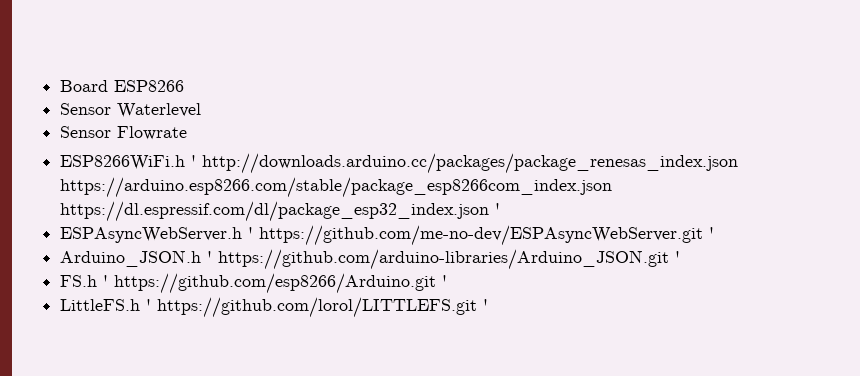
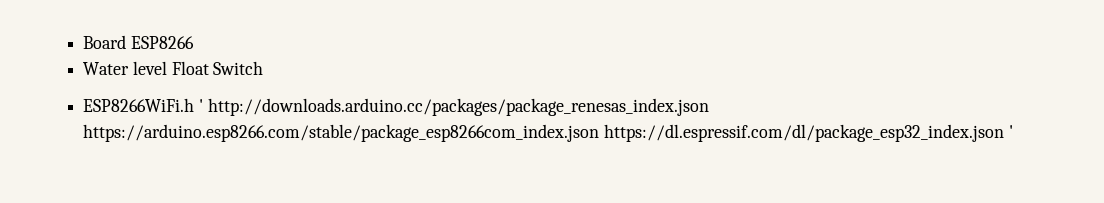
[60,103,202,118] [60,126,188,140] Sensor Waterlevel // Sensor Flowrate -> [83,61,264,75] Water level Float Switch
[60,225,715,246] [60,249,681,270] [60,273,448,294] [60,297,489,318] // ESPAsyncWebServer.h ' https://github.com/me-no-dev/ESPAsyncWebServer.git ' // Arduino_JSON.h ' https://github.com/arduino-libraries/Arduino_JSON.git ' // FS.h ' https://github.com/esp8266/Arduino.git ' // LittleFS.h ' https://github.com/lorol/LITTLEFS.git ' -> (1013, 131) none

